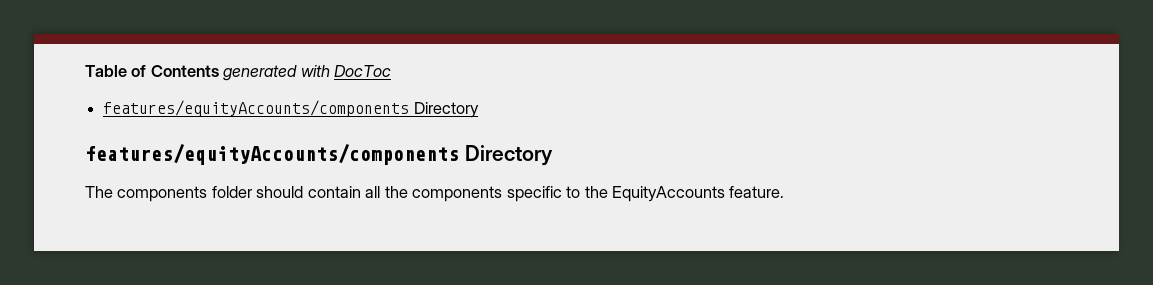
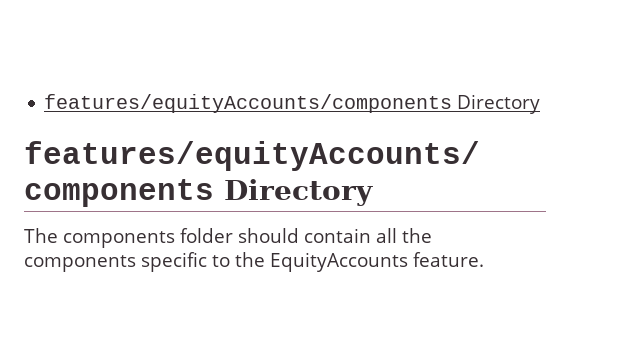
[85,65,392,81] Table of Contents generated with DocToc // -> (44, 103) none

